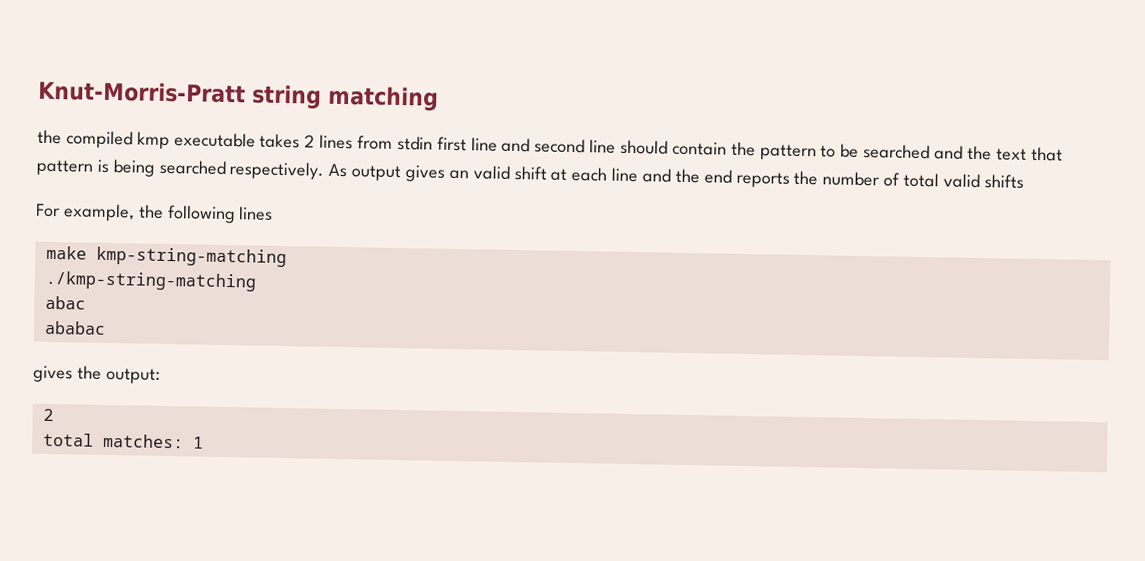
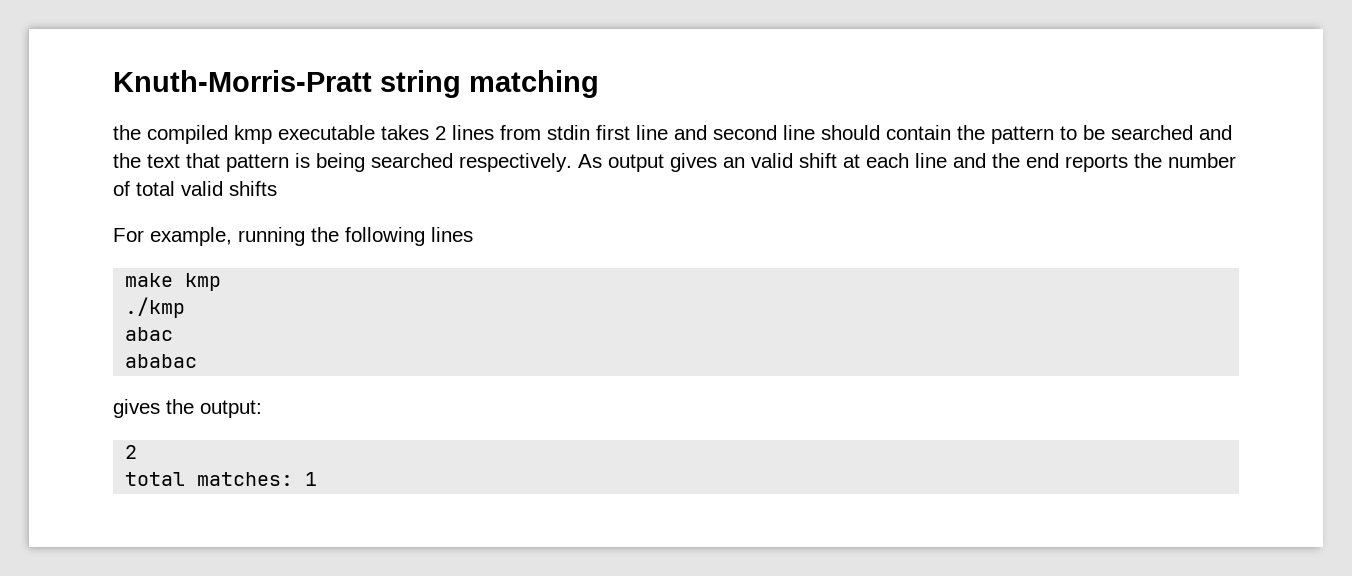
[38,80,246,104] Knut-Morris-Pratt -> [113,70,372,92] Knuth-Morris-Pratt
(135, 212) none -> [238,227,305,246] running
[95,246,287,268] [44,270,257,292] kmp-string-matching // ./kmp-string-matching -> [185,273,222,291] [125,297,186,318] kmp // ./kmp

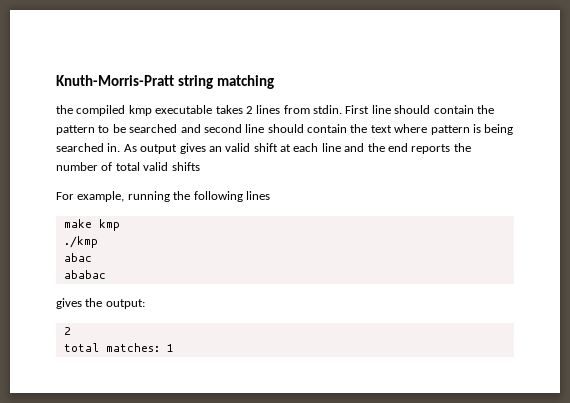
[547,125,777,140] stdin first line and second -> [313,105,370,114] stdin. First
(1232, 132) none -> [203,124,347,133] second line should contain
[186,153,220,168] that -> [394,124,428,133] where
[459,153,572,172] respectively. -> [107,143,121,152] in.

